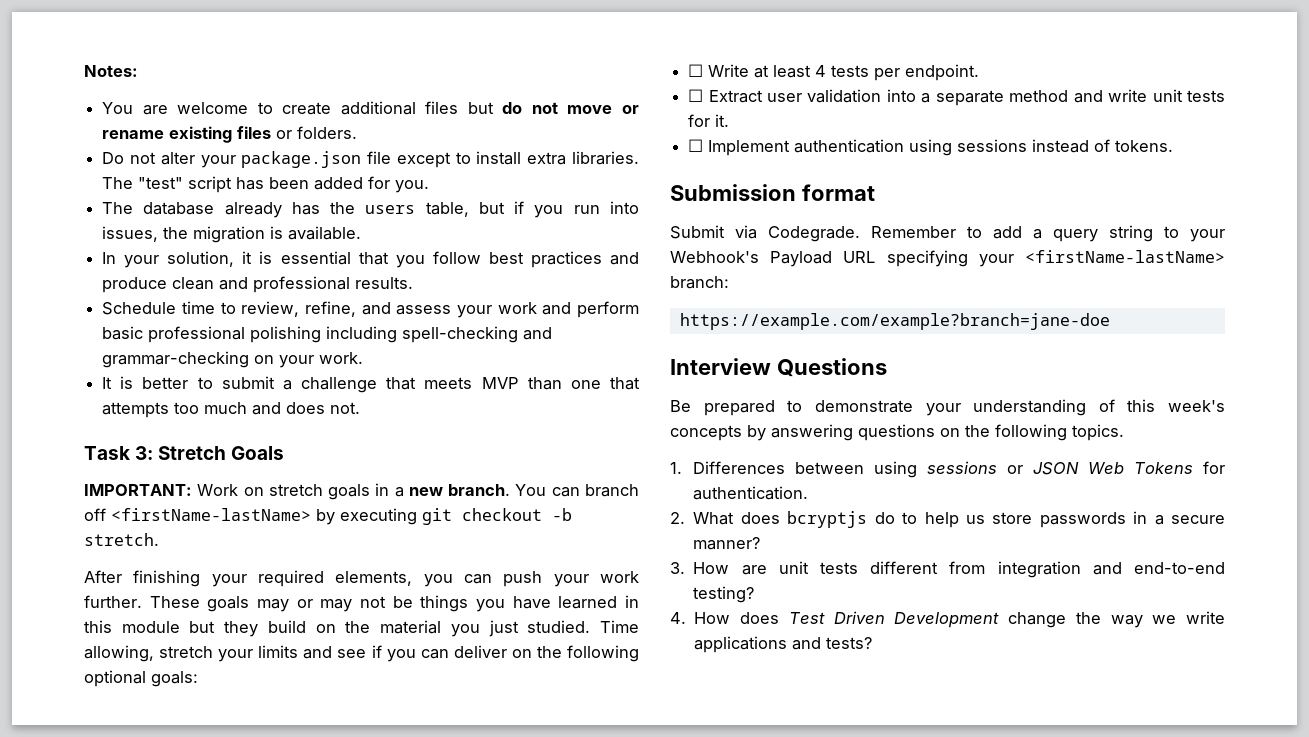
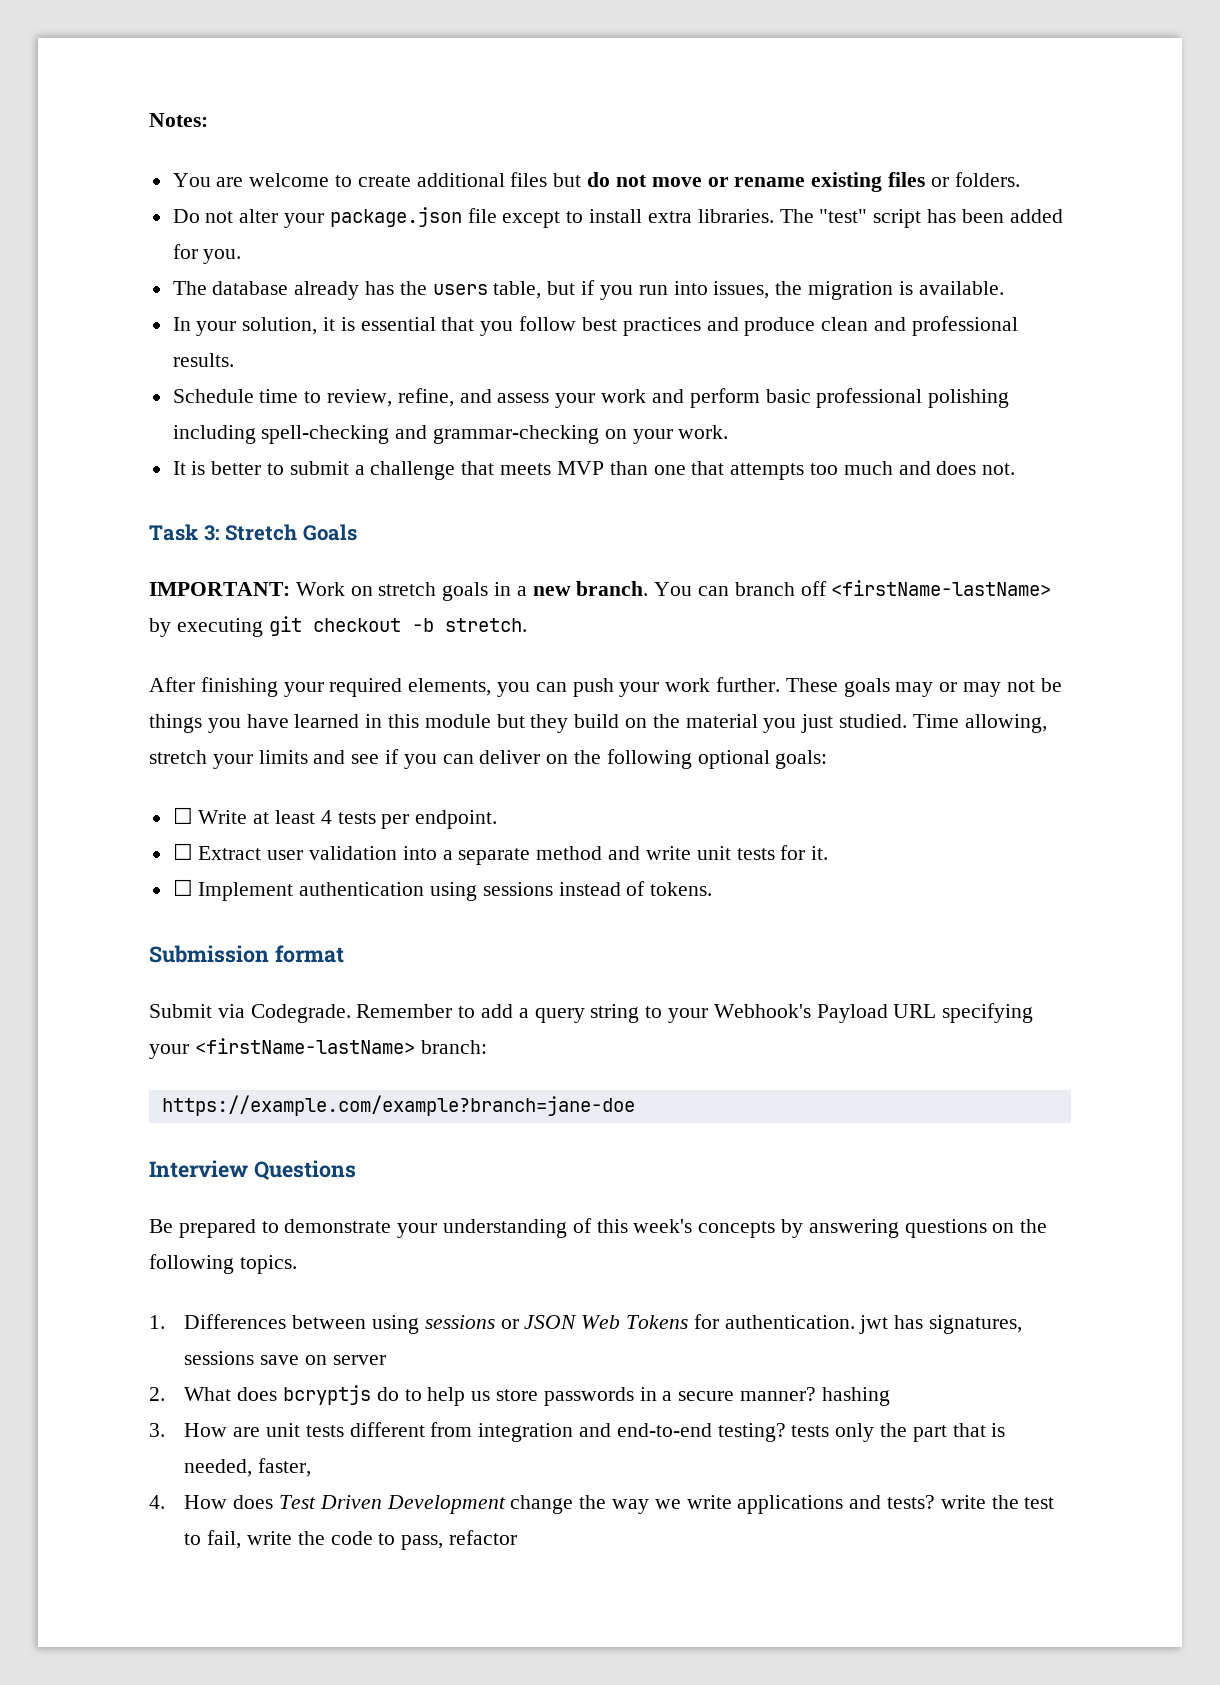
(809, 493) none -> [859,1315,1022,1334] [184,1351,386,1365] jwt has signatures, sessions save on server
(761, 543) none -> [821,1387,890,1406] hashing
(755, 594) none -> [791,1423,1006,1442] [184,1458,312,1477] tests only the part that is needed, faster,
(873, 643) none -> [940,1495,1055,1509] [184,1530,517,1550] write the test to fail, write the code to pass, refactor

